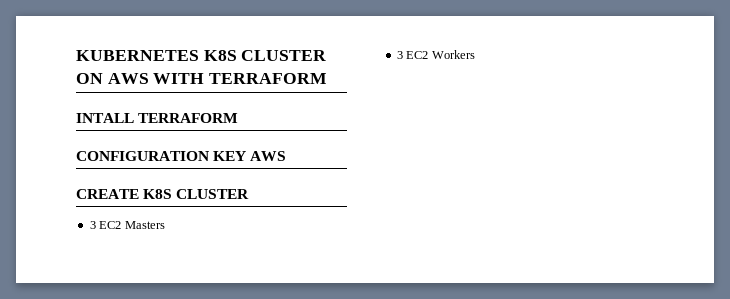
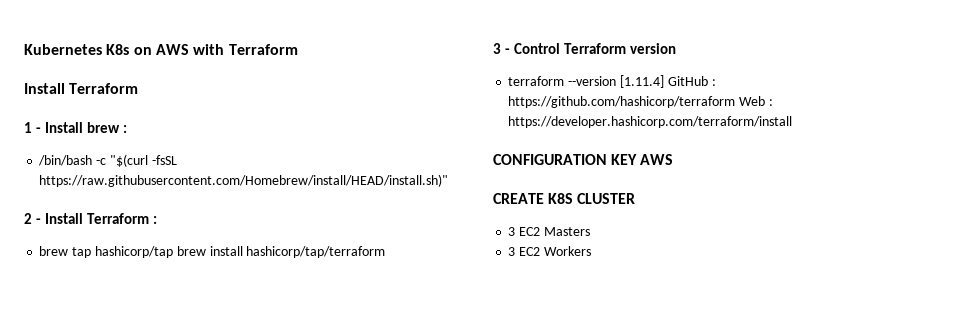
[76,50,327,61] [76,73,328,84] [76,113,239,123] KUBERNETES K8S CLUSTER ON AWS WITH TERRAFORM // INTALL TERRAFORM -> [24,44,298,55] [24,83,139,94] [24,122,127,133] [38,154,177,167] [39,174,449,187] [24,213,157,224] [39,246,386,258] [493,43,676,54] [508,75,716,88] [508,96,773,108] [508,116,793,128] Kubernetes K8s on AWS with Terraform // Install Terraform // 1 - Install brew : // /bin/bash -c "$(curl -fsSL https://raw.githubusercontent.com/Homebrew/install/HEAD/install.sh)" // 2 - Install Terraform : // brew tap hashicorp/tap brew install hashicorp/tap/terraform // 3 - Control Terraform version // terraform --version [1.11.4] GitHub : https://github.com/hashicorp/terraform Web : https://developer.hashicorp.com/terraform/install

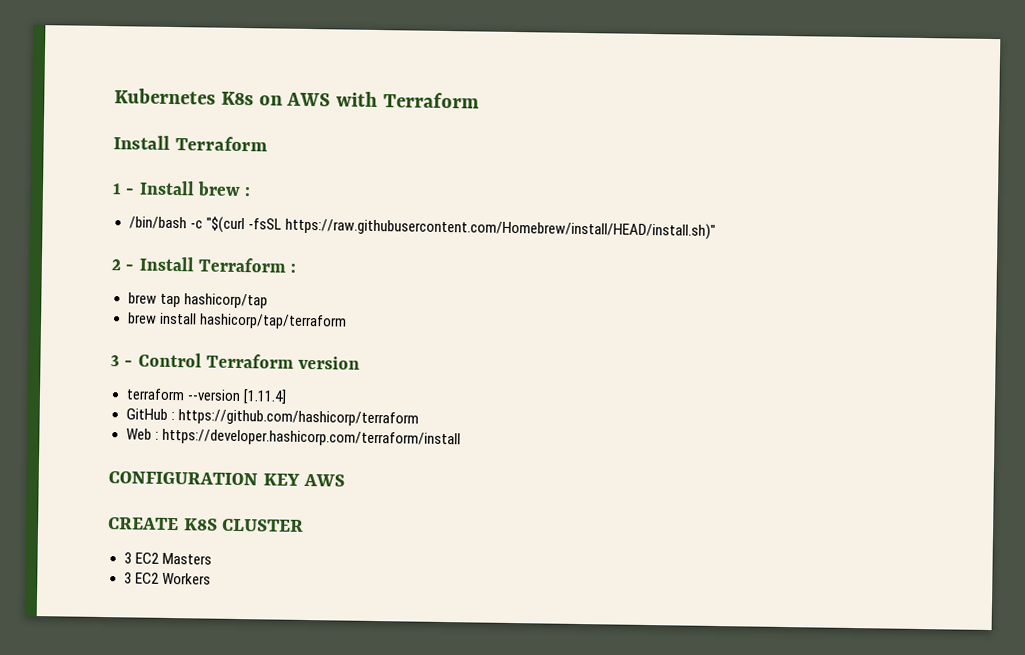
(173, 252) none -> (268, 301) //
(664, 81) none -> (287, 397) //
(736, 102) none -> (419, 418) //

